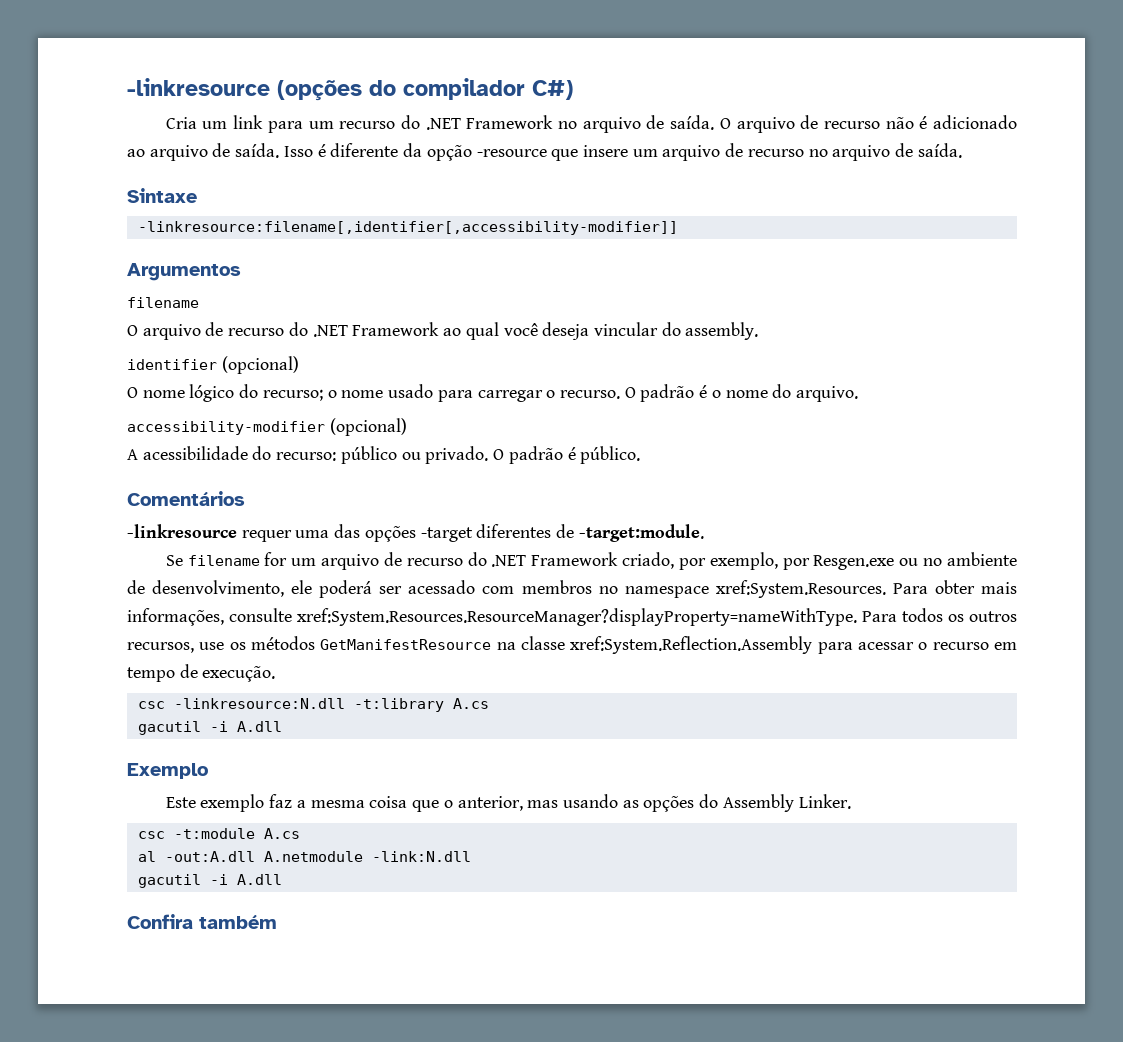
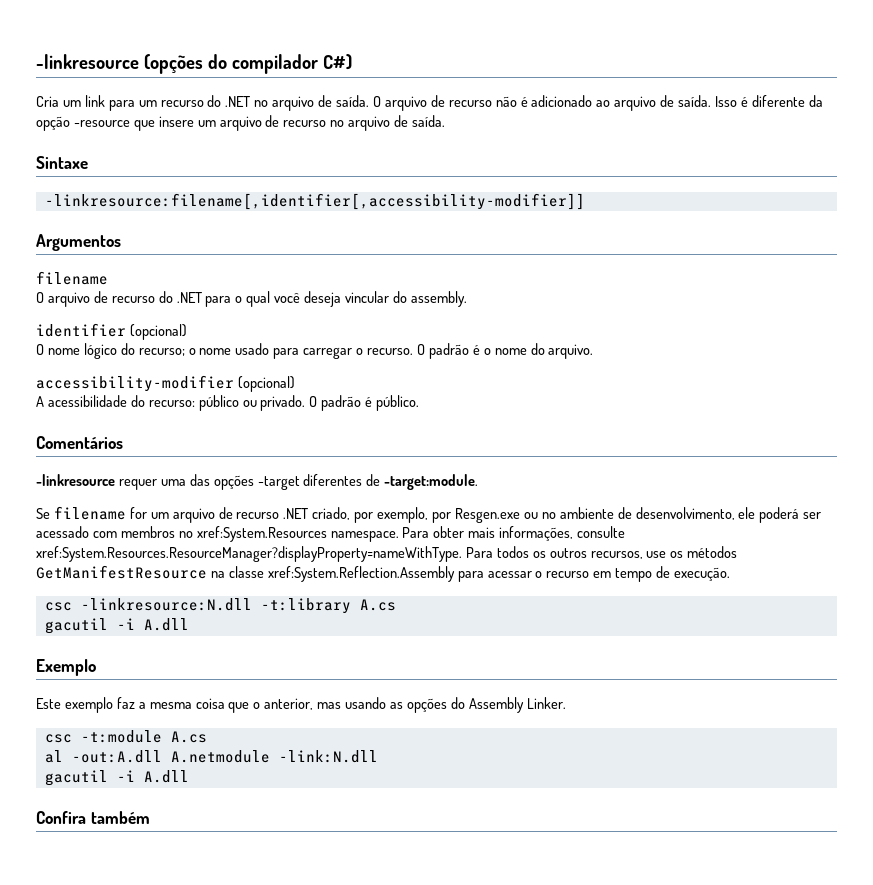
[466,115,554,129] Framework -> (251, 101) none
[352,322,462,336] Framework ao -> [205,296,243,307] para o
[467,552,619,567] do .NET Framework -> [283,508,309,519] .NET
[624,580,886,598] namespace xref:System.Resources. -> [196,526,399,542] xref:System.Resources namespace.

